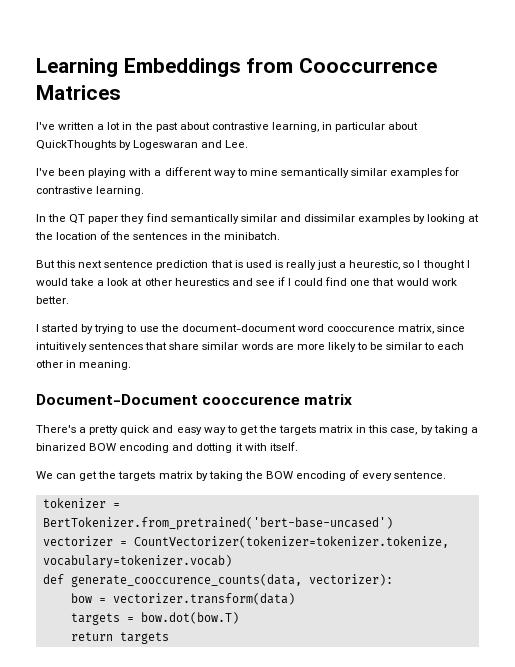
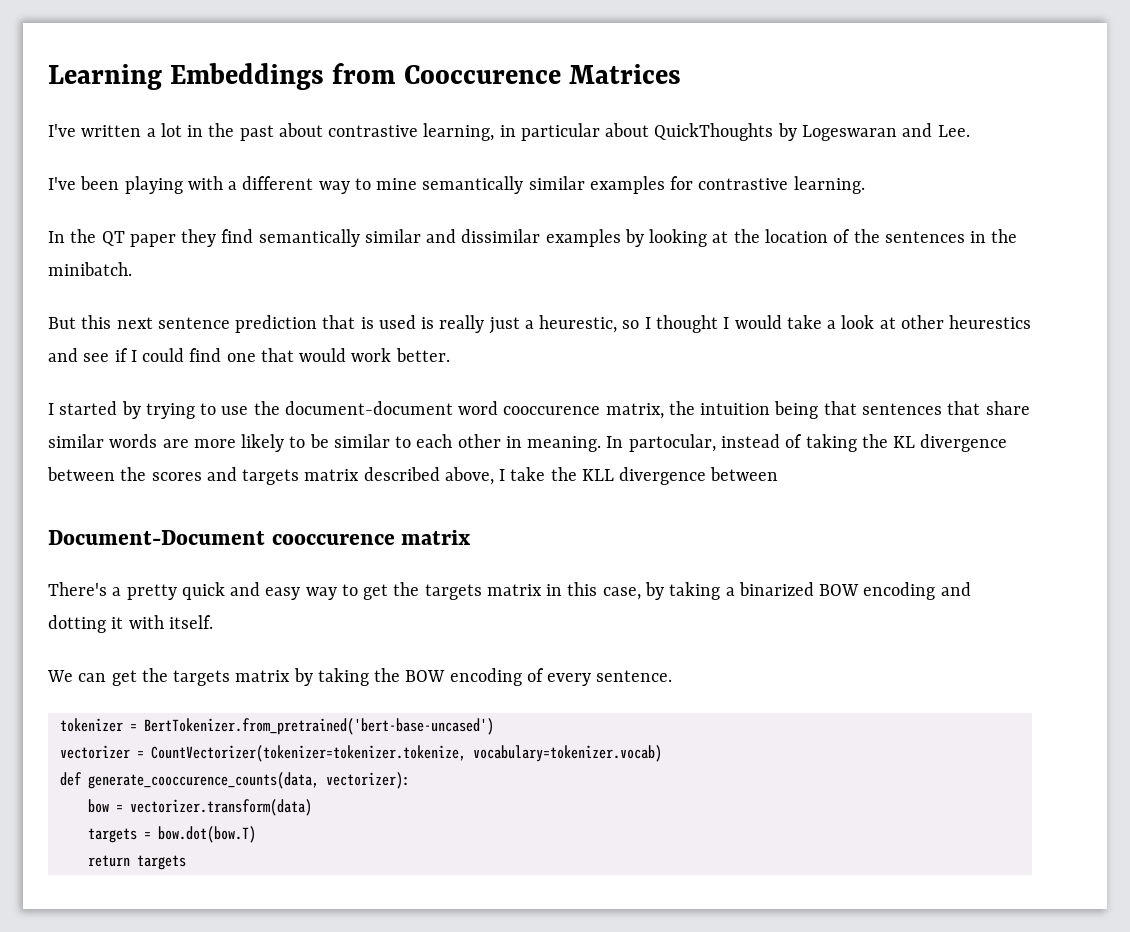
[299,58,438,73] Cooccurrence -> [403,65,561,84] Cooccurence
[437,324,466,332] [36,342,87,352] since intuitively -> [668,401,857,419] the intuition being that
(132, 365) none -> [606,434,1008,452] [47,467,779,485] In partocular, instead of taking the KL divergence between the scores and targets matrix described above, I take the KLL divergence between

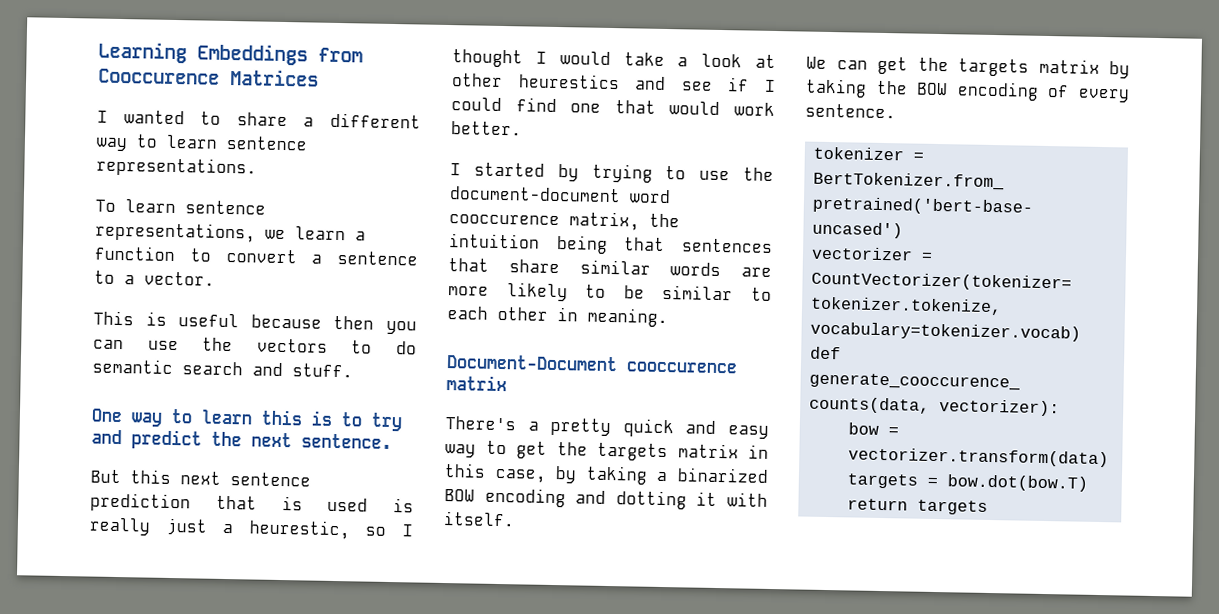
[48,123,970,141] [48,176,865,194] [48,229,1018,247] [48,262,132,276] I've written a lot in the past about contrastive learning, in particular about QuickThoughts by Logeswaran and Lee. // I've been playing with a different way to mine semantically similar examples for contrastive learning. // In the QT paper they find semantically similar and dissimilar examples by looking at the location of the sentences in the minibatch. -> [97,110,421,129] [96,134,308,152] [96,156,257,178] [95,199,266,215] [95,221,366,243] [94,245,418,266] [94,270,215,286] [93,310,417,335] [93,337,417,355] [92,358,353,378] [91,408,403,432] [91,429,392,450] I wanted to share a different way to learn sentence representations. // To learn sentence representations, we learn a function to convert a sentence to a vector. // This is useful because then you can use the vectors to do semantic search and stuff. // One way to learn this is to try and predict the next sentence.
[606,434,1008,452] [47,467,779,485] In partocular, instead of taking the KL divergence between the scores and targets matrix described above, I take the KLL divergence between -> (668, 317) none

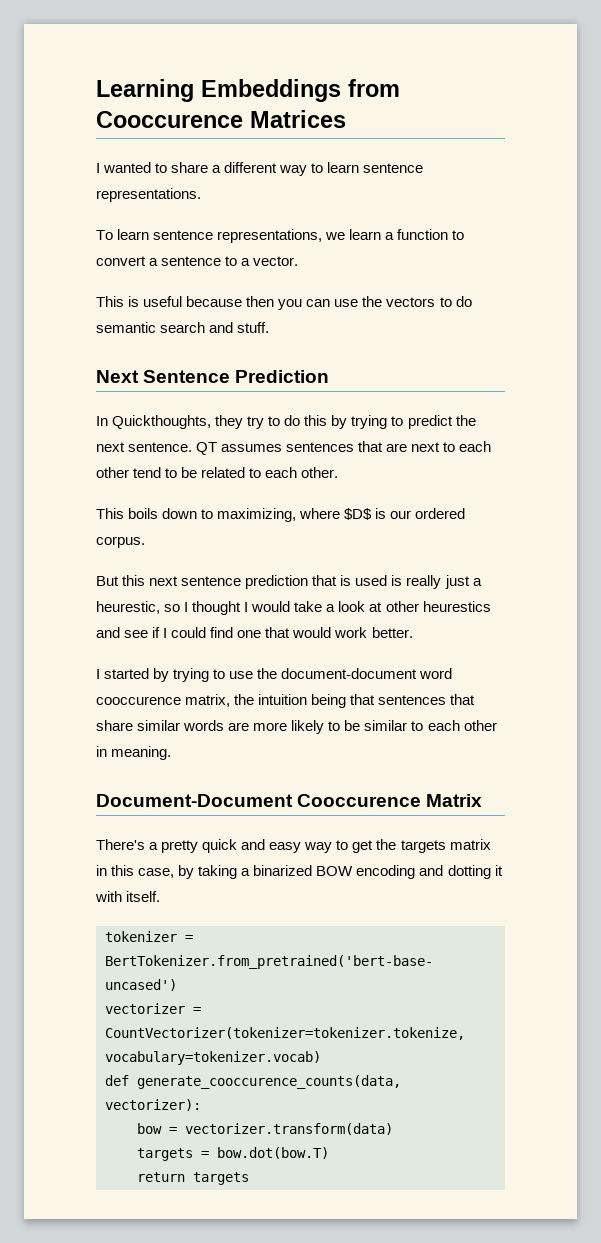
[91,408,403,432] [91,429,392,450] One way to learn this is to try and predict the next sentence. -> [96,370,330,383] [96,415,476,429] [96,441,492,455] [96,467,339,478] [96,508,466,522] [96,536,145,548] Next Sentence Prediction // In Quickthoughts, they try to do this by trying to predict the next sentence. QT assumes sentences that are next to each other tend to be related to each other. // This boils down to maximizing, where $D$ is our ordered corpus.
[626,361,737,374] [446,375,507,392] cooccurence matrix -> [297,794,483,807] Cooccurence Matrix
[806,56,1130,79] [805,78,1130,103] [805,103,896,119] // We can get the targets matrix by taking the BOW encoding of every sentence. -> (161, 896) none

